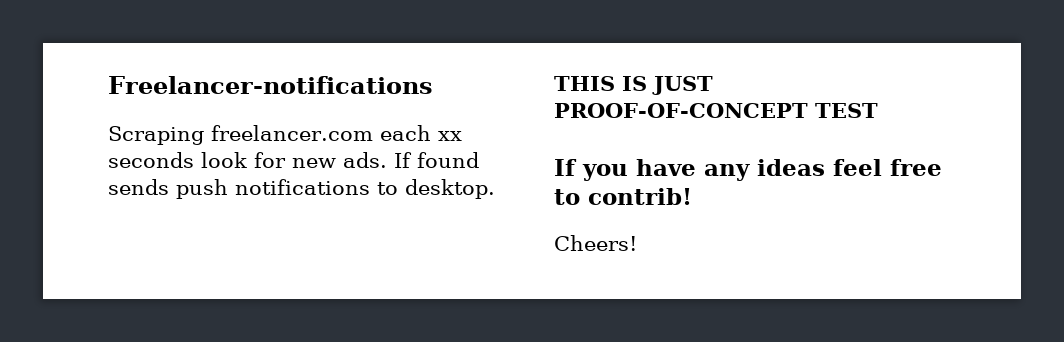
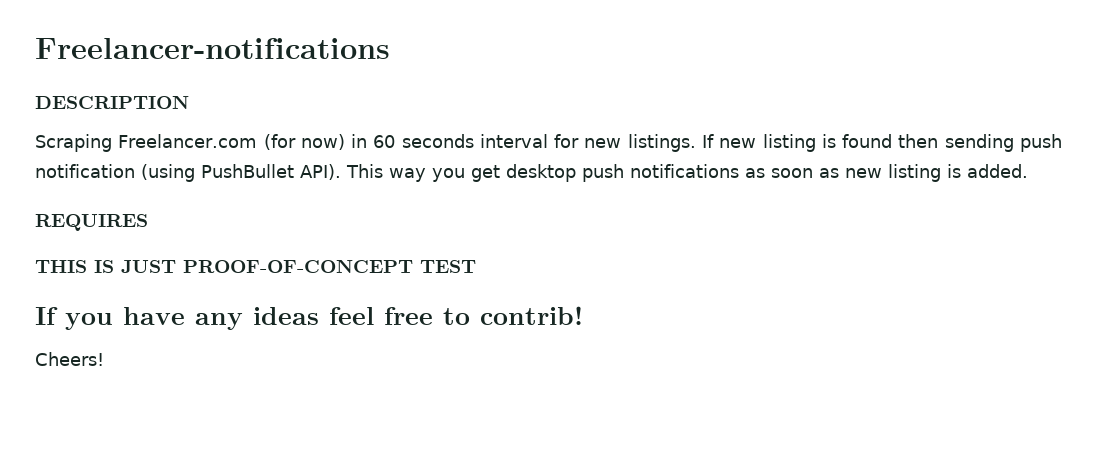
(433, 85) none -> [35,96,189,109] // DESCRIPTION
[211,125,462,141] [108,152,479,168] [108,179,495,199] freelancer.com each xx seconds look for new ads. If found sends push notifications to desktop. -> [118,134,1063,152] [35,164,1028,182] [35,214,148,231] Freelancer.com (for now) in 60 seconds interval for new listings. If new listing is found then sending push notification (using PushBullet API). This way you get desktop push notifications as soon as new listing is added. // REQUIRES

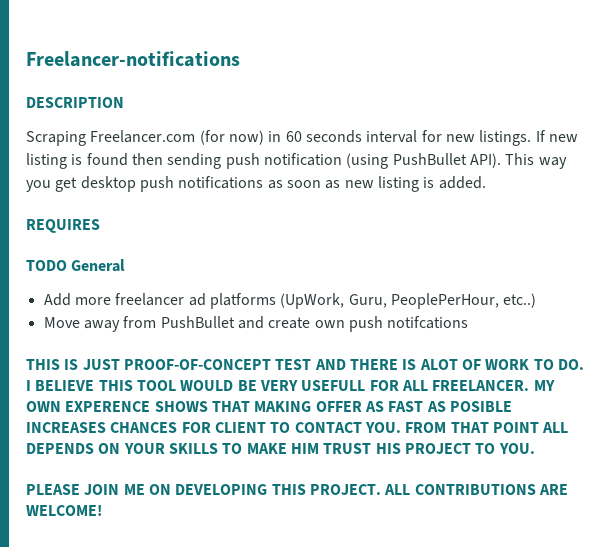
(148, 222) none -> [26,259,126,272] [43,293,537,309] [43,316,469,332] // TODO General // Add more freelancer ad platforms (UpWork, Guru, PeoplePerHour, etc..) // Move away from PushBullet and create own push notifcations
[35,306,583,330] [35,352,104,366] // If you have any ideas feel free to contrib! // Cheers! -> [314,359,584,370] [26,380,555,391] [26,401,512,412] [26,422,569,433] [26,443,535,454] [26,484,568,495] [26,505,102,516] AND THERE IS ALOT OF WORK TO DO. I BELIEVE THIS TOOL WOULD BE VERY USEFULL FOR ALL FREELANCER. MY OWN EXPERENCE SHOWS THAT MAKING OFFER AS FAST AS POSIBLE INCREASES CHANCES FOR CLIENT TO CONTACT YOU. FROM THAT POINT ALL DEPENDS ON YOUR SKILLS TO MAKE HIM TRUST HIS PROJECT TO YOU. // PLEASE JOIN ME ON DEVELOPING THIS PROJECT. ALL CONTRIBUTIONS ARE WELCOME!

